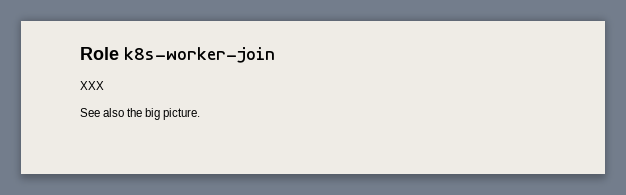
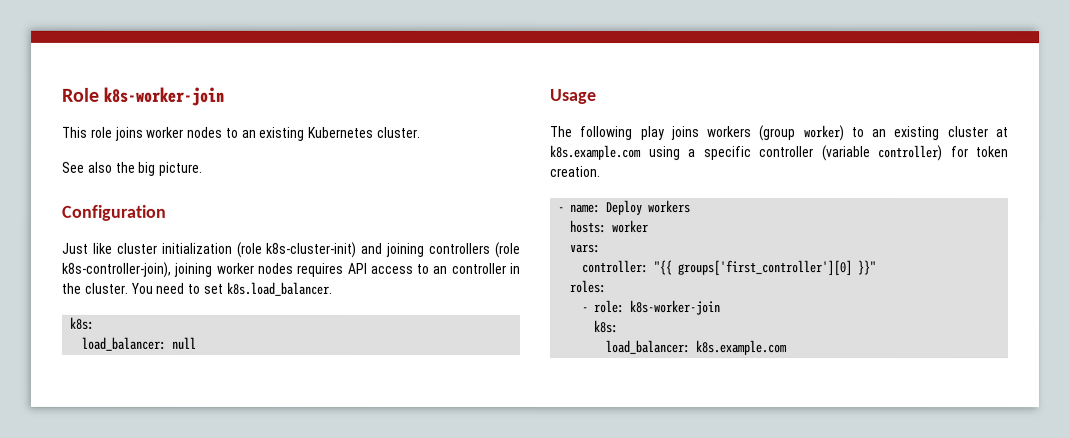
[80,81,104,90] XXX -> [62,126,422,141] This role joins worker nodes to an existing Kubernetes cluster.
(201, 114) none -> [61,204,167,221] [61,241,521,258] [61,261,521,278] [61,281,332,296] [69,316,95,330] [81,336,197,351] [550,89,597,105] [550,125,1009,142] [550,145,1009,162] [550,166,601,178] [558,200,692,216] [569,220,649,234] [569,244,601,254] [581,260,877,276] [569,280,607,294] [581,300,721,316] [593,320,619,334] [605,340,788,356] // Configuration // Just like cluster initialization (role k8s-cluster-init) and joining controllers (role k8s-controller-join), joining worker nodes requires API access to an controller in the cluster. You need to set k8s.load_balancer. // k8s: // load_balancer: null // Usage // The following play joins workers (group worker) to an existing cluster at k8s.example.com using a specific controller (variable controller) for token creation. // - name: Deploy workers // hosts: worker // vars: // controller: "{{ groups['first_controller'][0] }}" // roles: // - role: k8s-worker-join // k8s: // load_balancer: k8s.example.com

